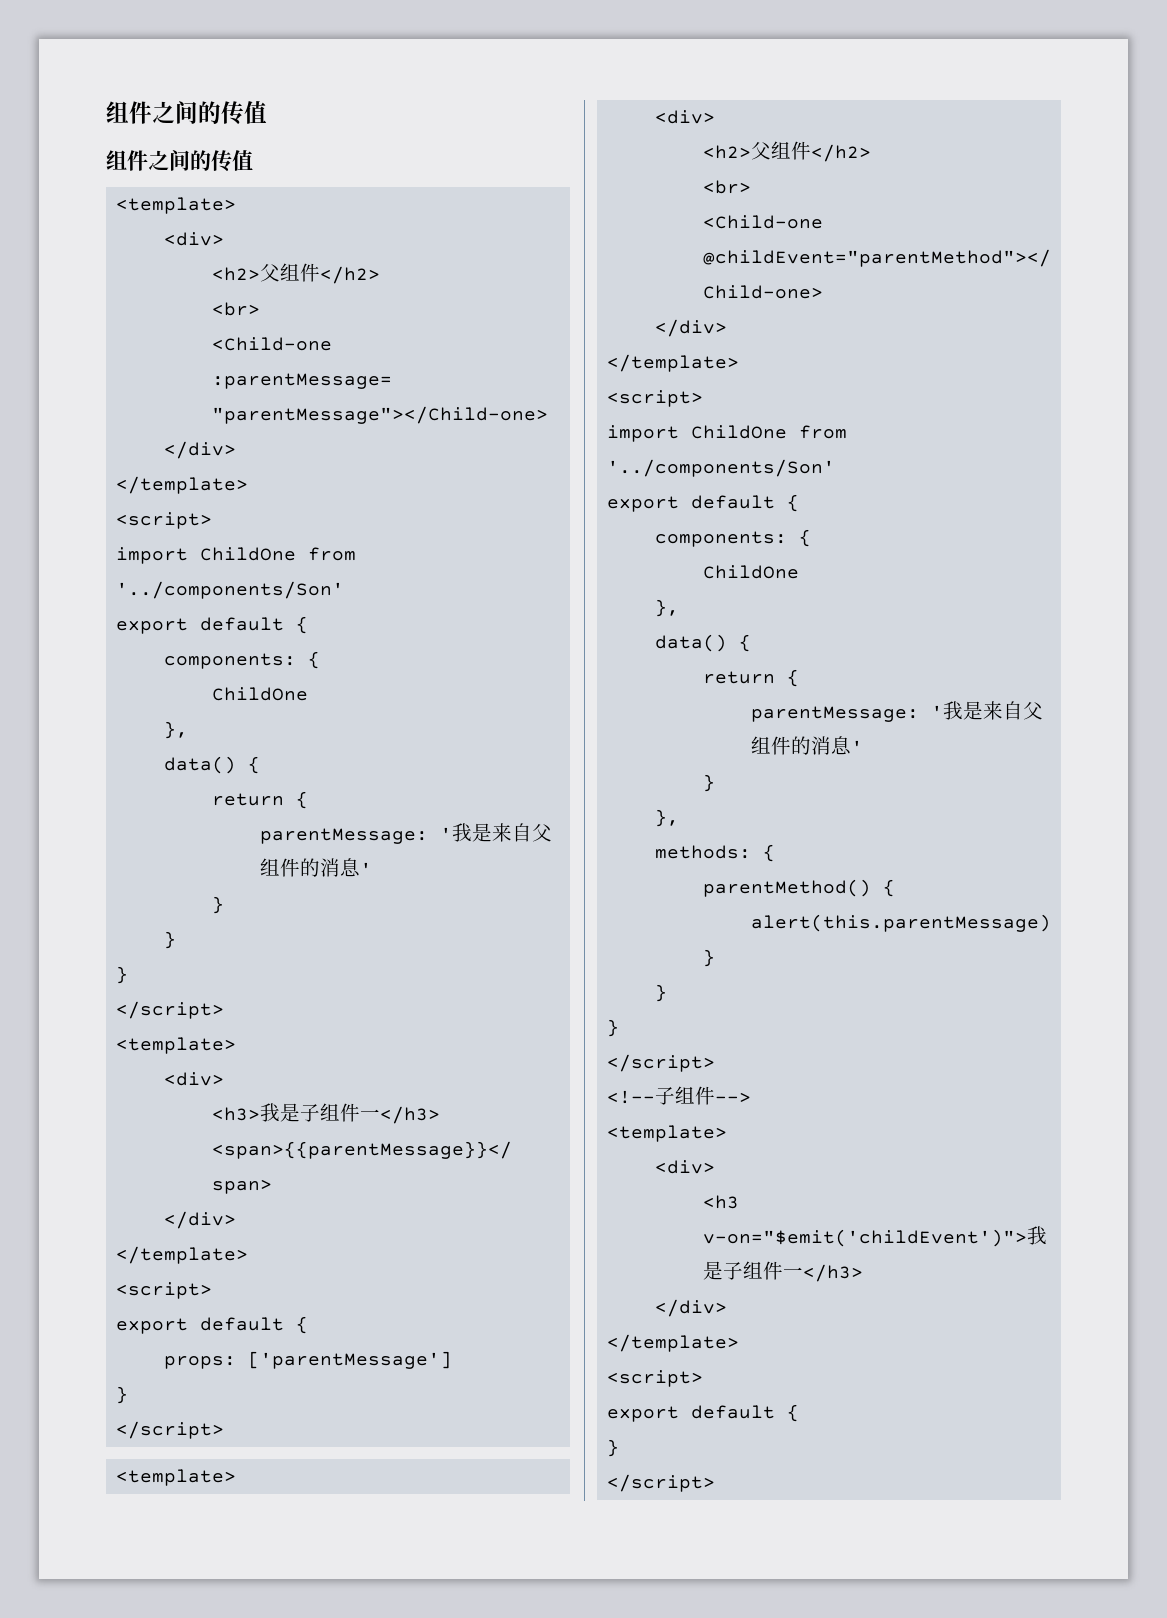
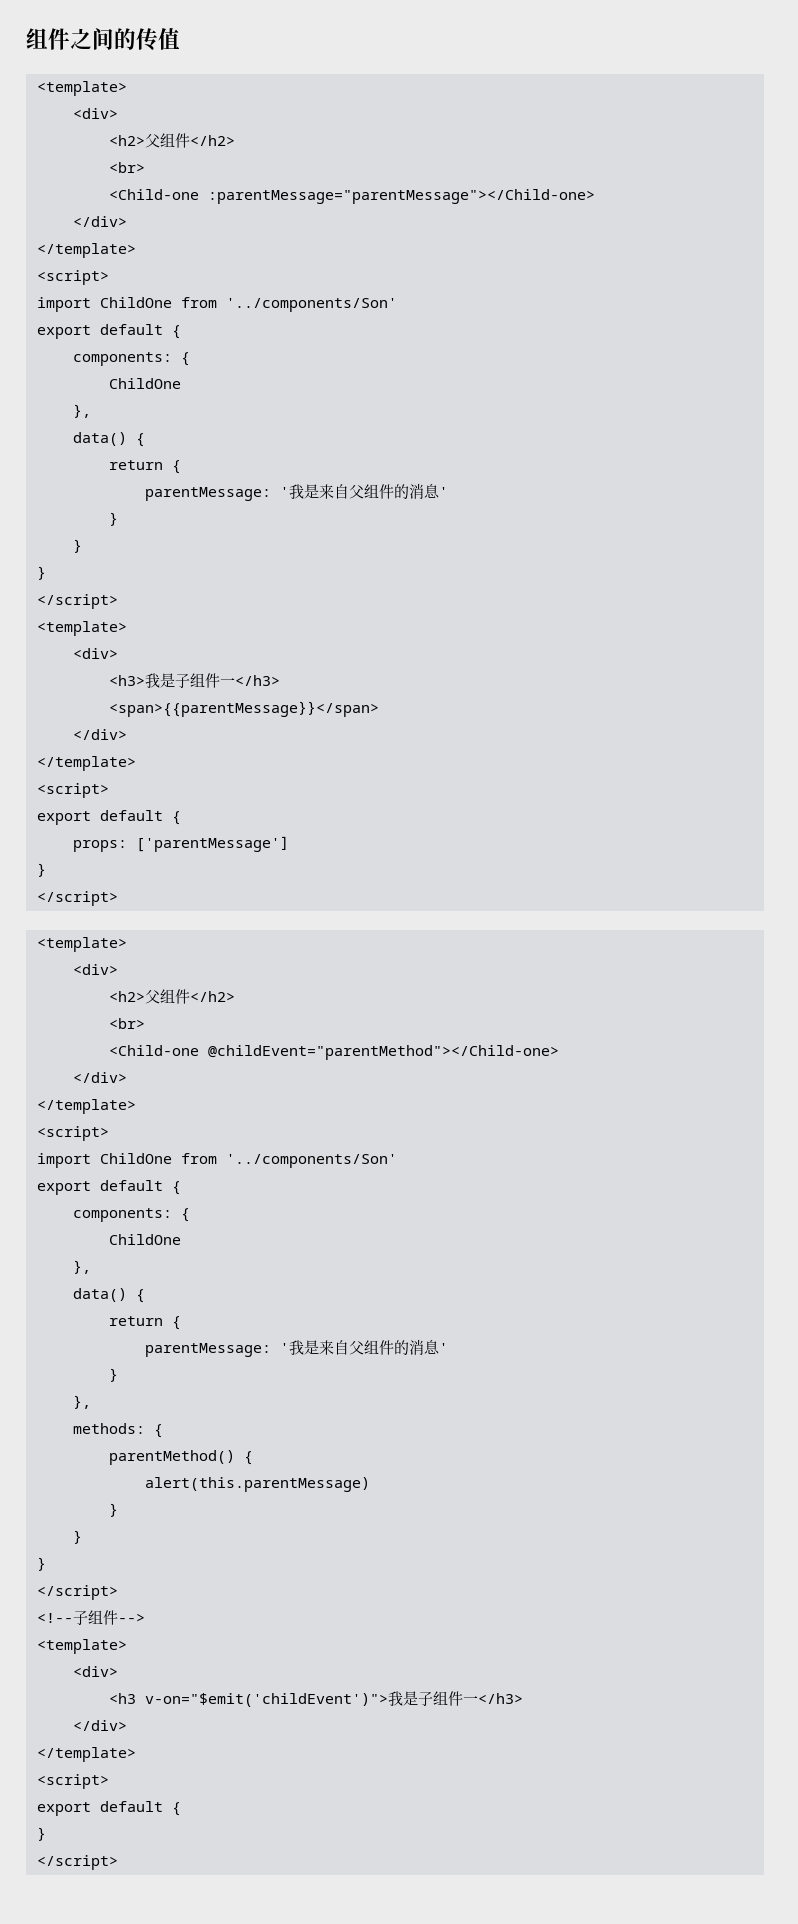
[106,101,267,125] [106,150,253,172] 组件之间的传值 // 组件之间的传值 -> [26,28,180,51] 组件之间的传值

